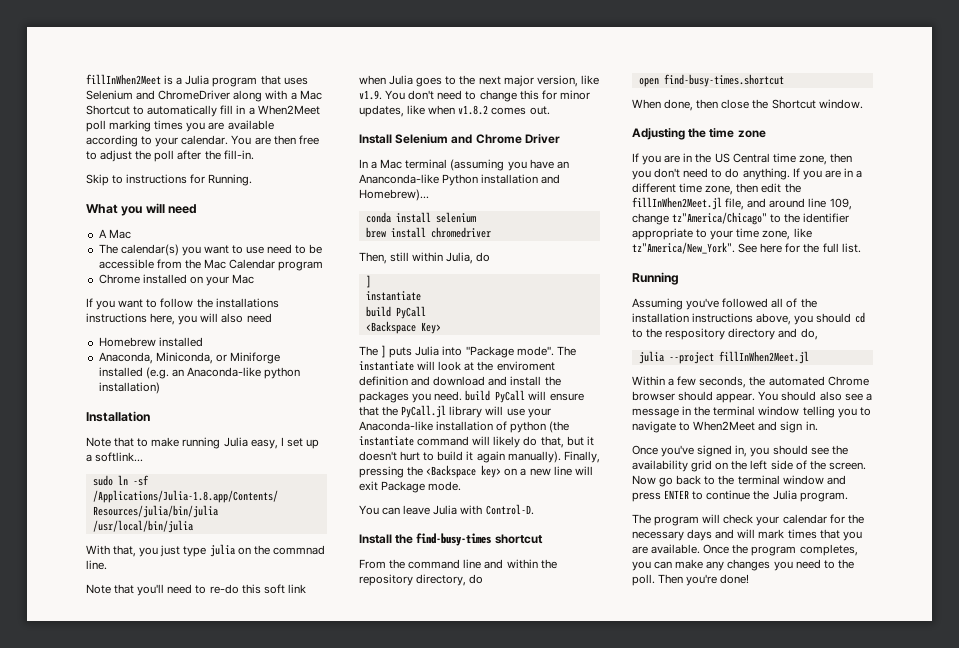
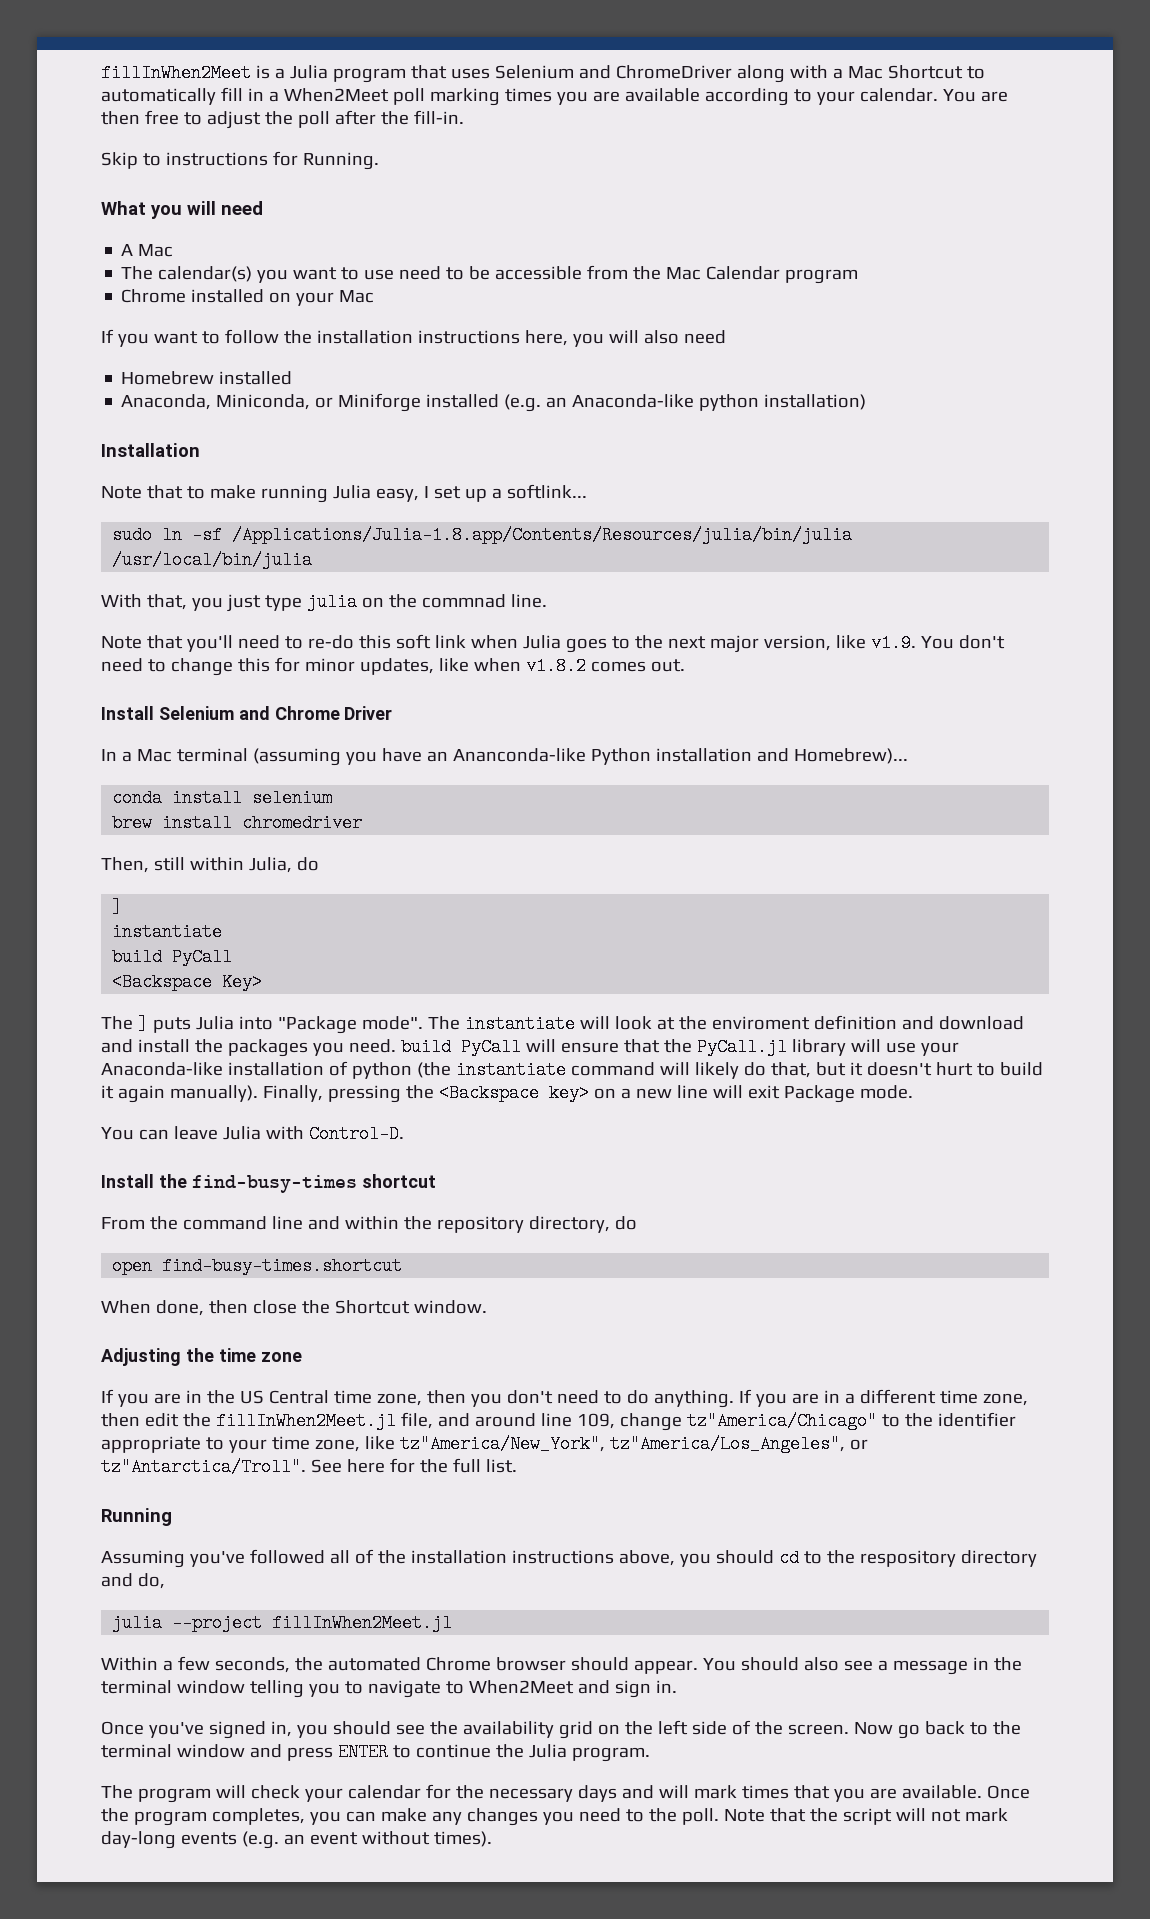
[215,298,279,308] installations -> [316,330,413,344] installation
[632,242,735,254] tz"America/New_York". -> [399,1435,868,1453] [101,1458,306,1476] tz"America/New_York", tz"America/Los_Angeles", or tz"Antarctica/Troll".
[658,574,750,586] Then you're done! -> [723,1808,1008,1825] [101,1831,492,1849] Note that the script will not mark day-long events (e.g. an event without times).

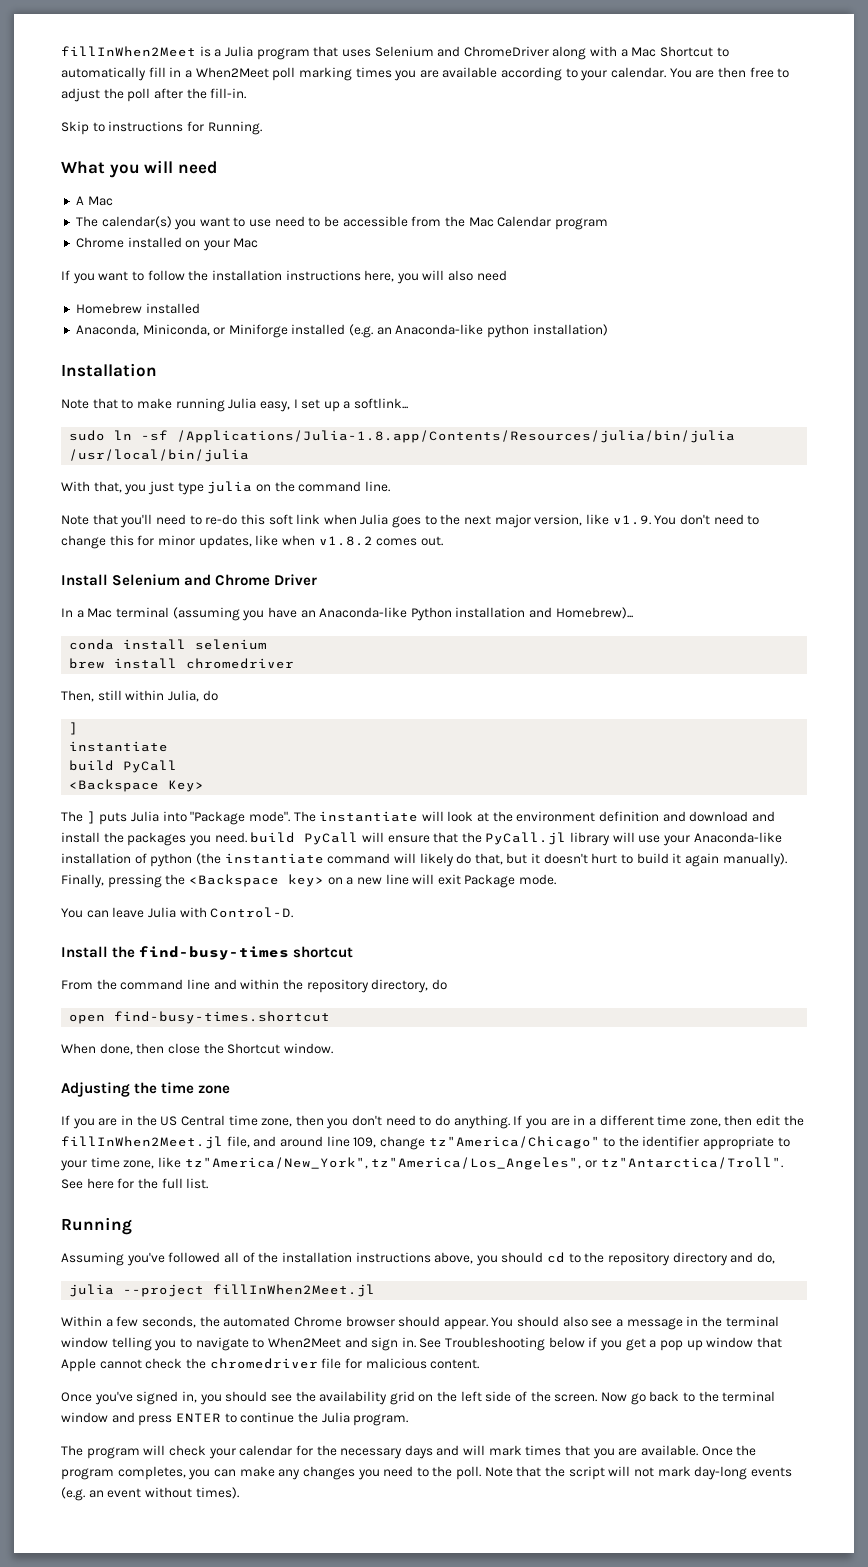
[421,594,506,608] commnad -> [298,481,362,492] command
[452,748,586,762] Ananconda-like -> [319,607,408,618] Anaconda-like
[711,1016,810,1030] enviroment -> [516,811,596,822] environment
[859,1550,956,1567] respository -> [608,1252,671,1266] repository
(677, 1686) none -> [419,1337,782,1351] [61,1358,480,1372] See Troubleshooting below if you get a pop up window that Apple cannot check the chromedriver file for malicious content.

